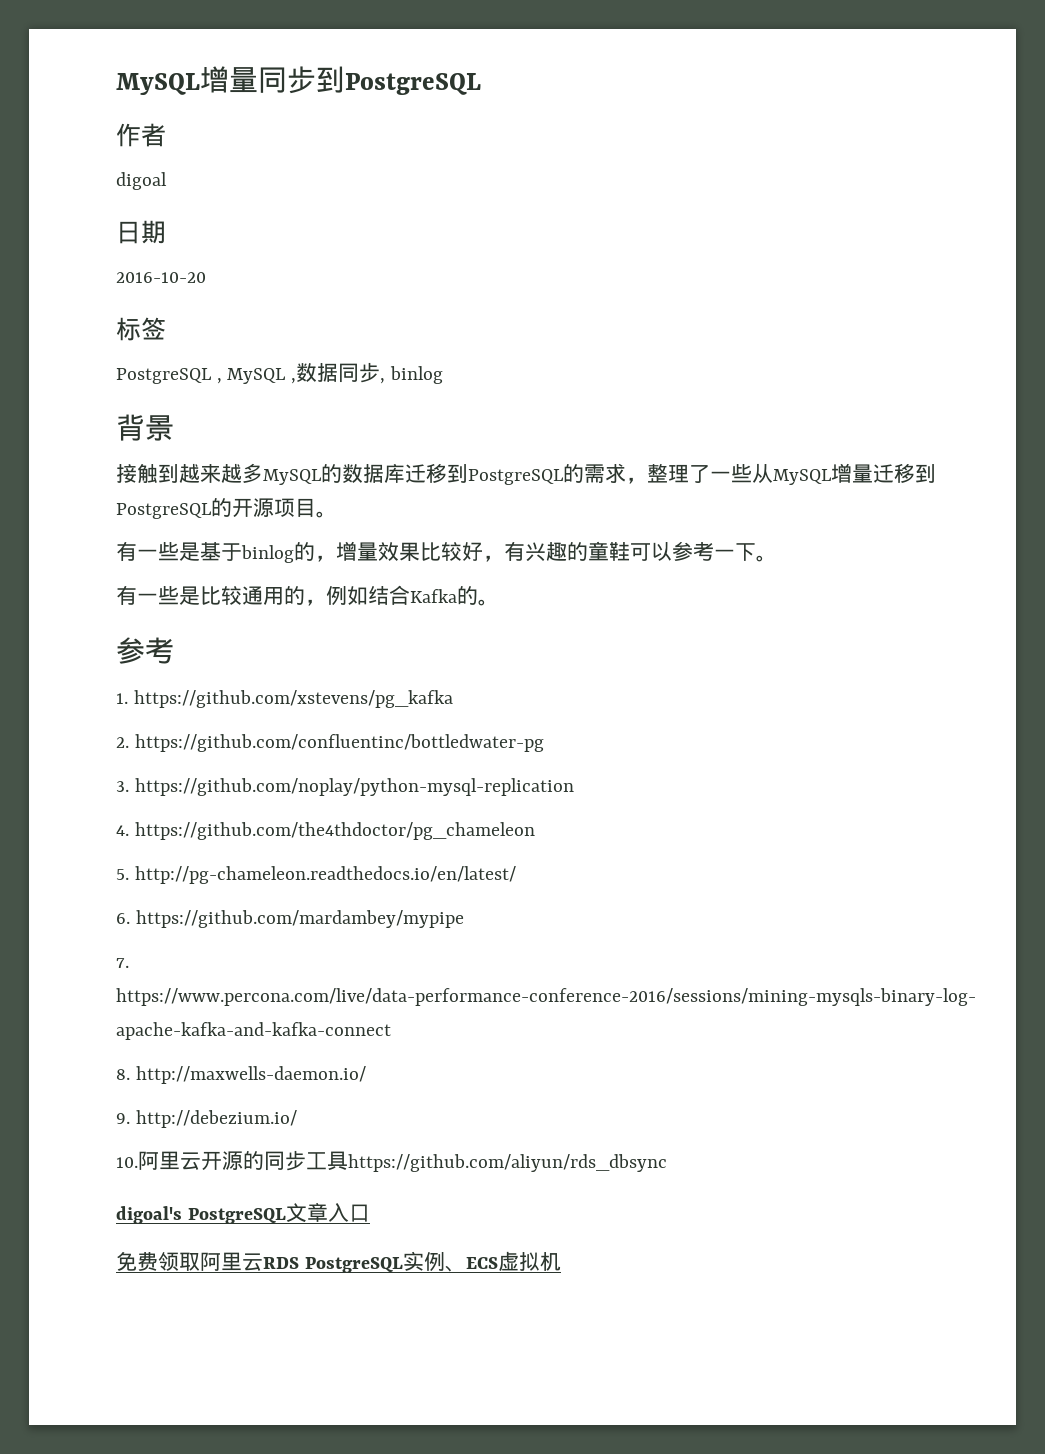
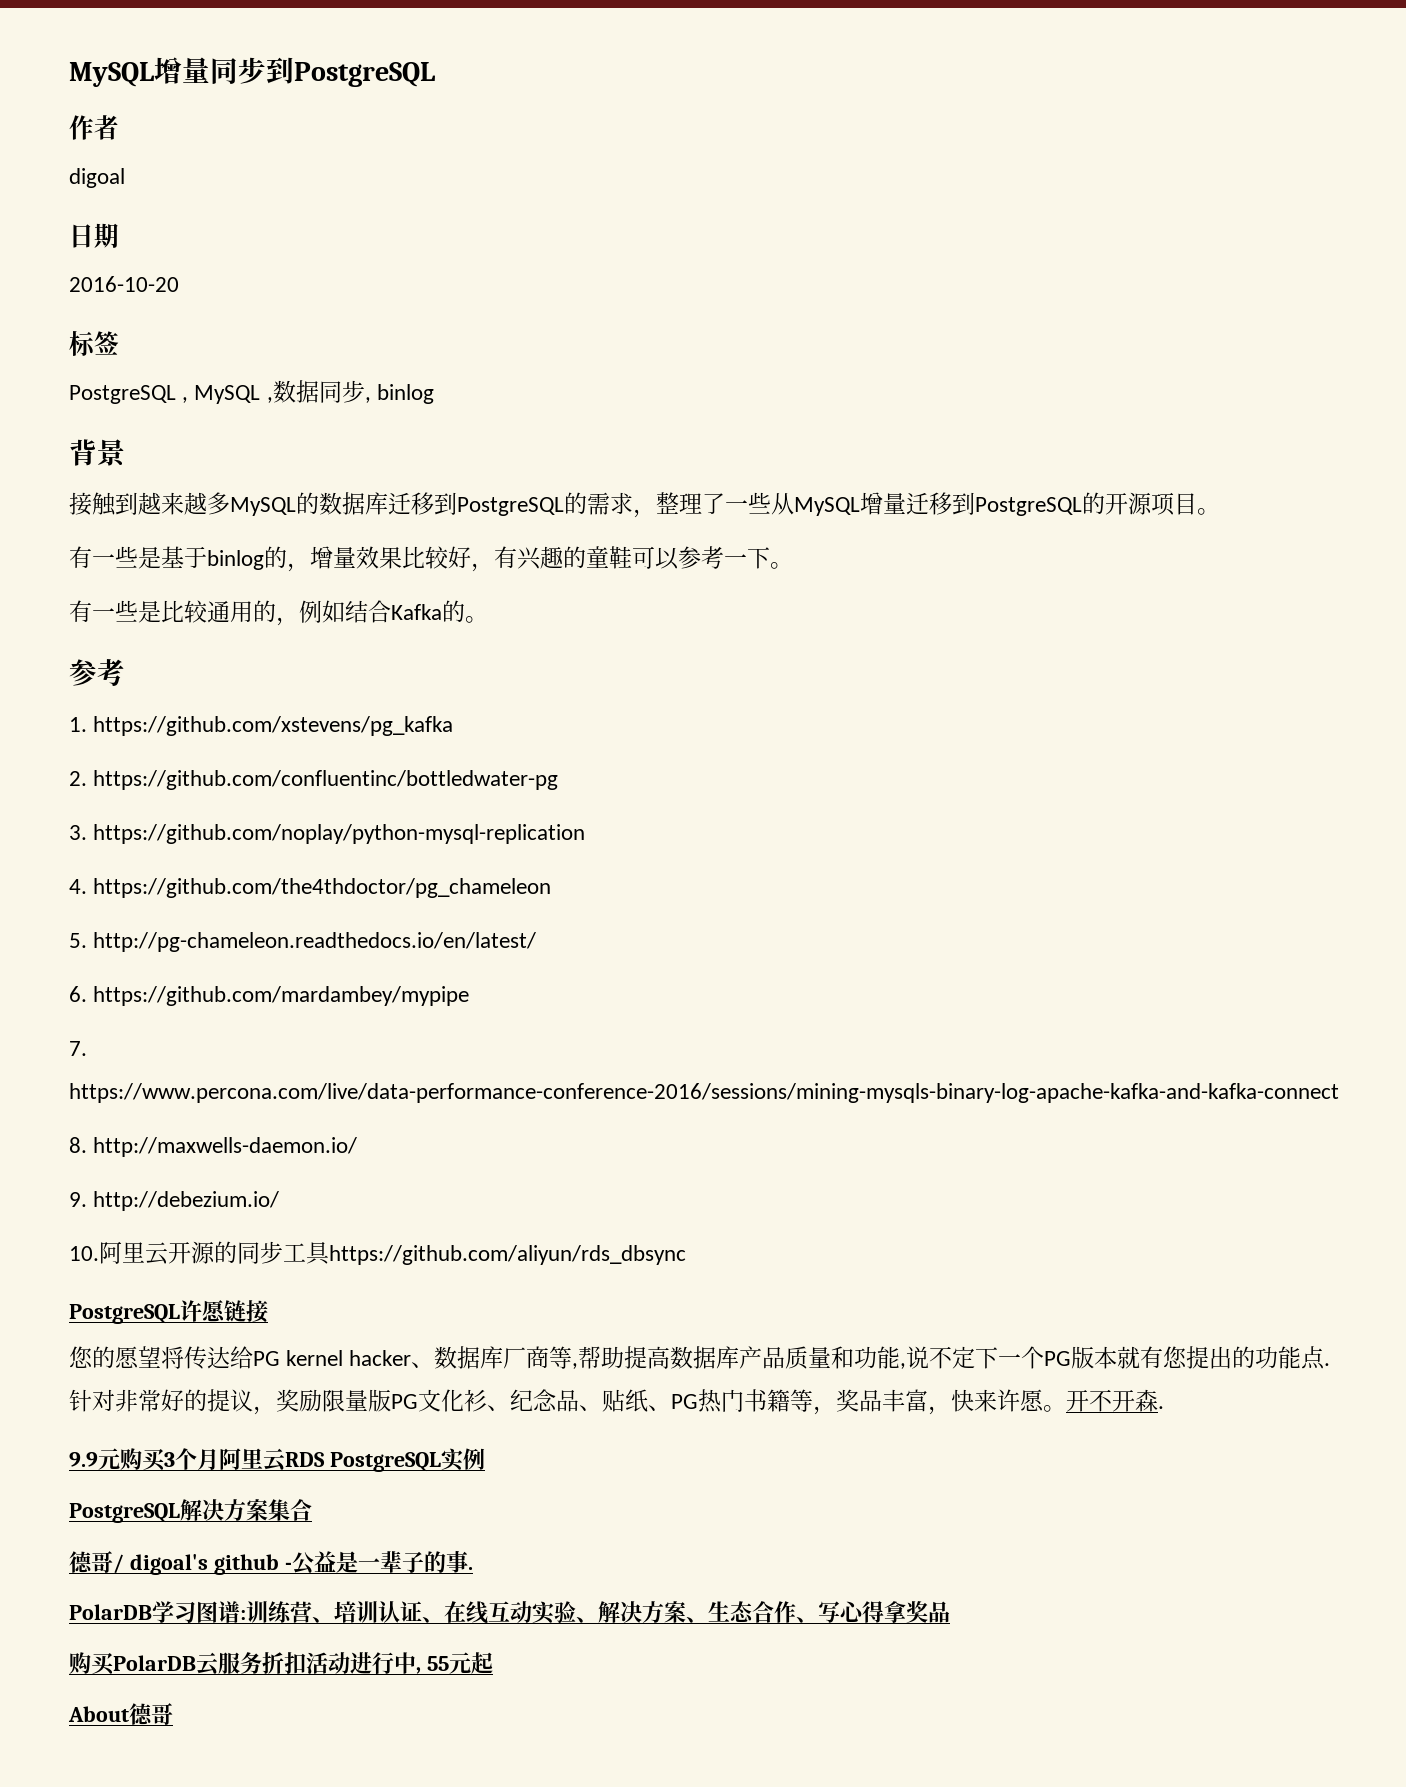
[116,1202,370,1224] [116,1251,200,1271] digoal's PostgreSQL文章入口 // 免费领取 -> [69,1300,268,1324] [69,1346,1331,1370] [69,1389,1164,1415] [69,1448,219,1471] PostgreSQL许愿链接 // 您的愿望将传达给PG kernel hacker、数据库厂商等,帮助提高数据库产品质量和功能,说不定下一个PG版本就有您提出的功能点.针对非常好的提议，奖励限量版PG文化衫、纪念品、贴纸、PG热门书籍等，奖品丰富，快来许愿。开不开森. // 9.9元购买3个月
[444,1251,561,1272] 、ECS虚拟机 -> [69,1499,312,1523] [69,1550,473,1575] [69,1601,950,1624] [69,1652,493,1676] [68,1703,173,1725] // PostgreSQL解决方案集合 // 德哥/ digoal's github -公益是一辈子的事. // PolarDB学习图谱:训练营、培训认证、在线互动实验、解决方案、生态合作、写心得拿奖品 // 购买PolarDB云服务折扣活动进行中, 55元起 // About德哥

